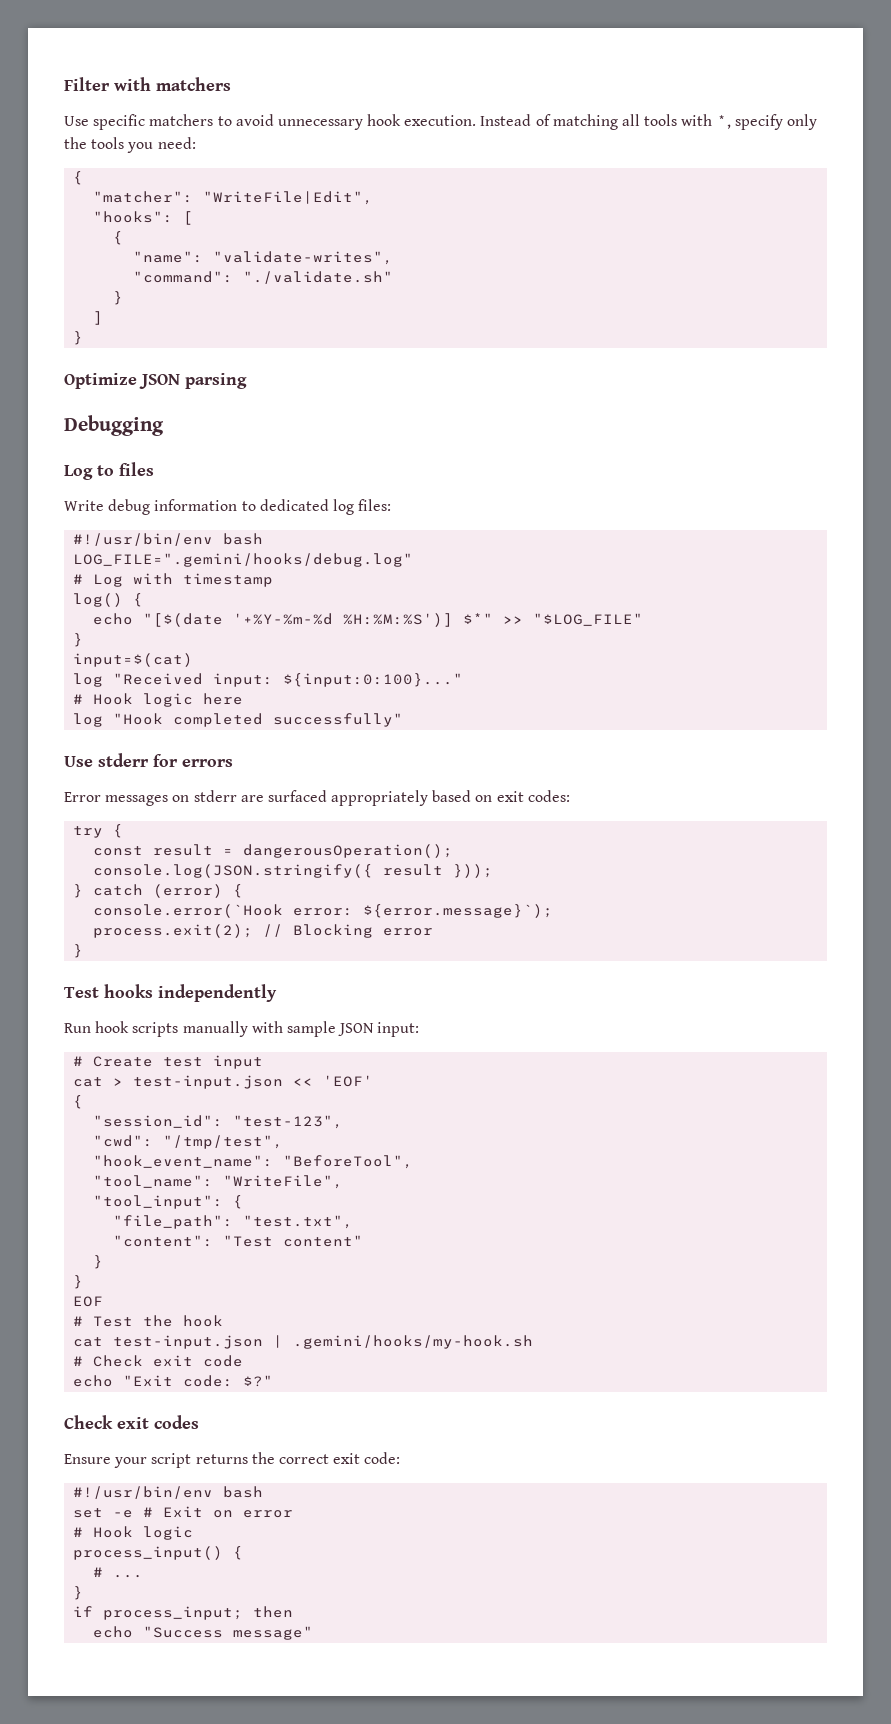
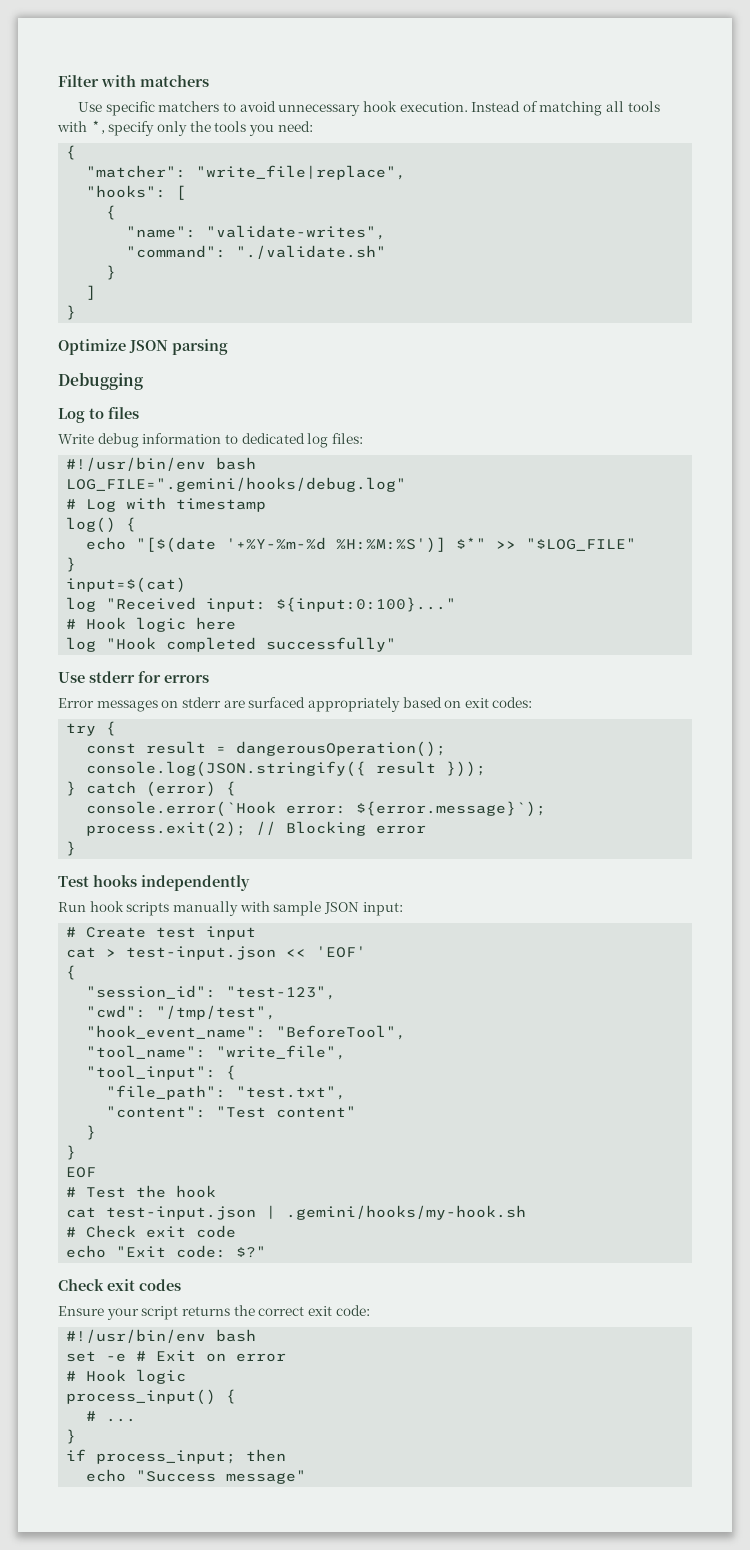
[203,191,374,205] "WriteFile|Edit", -> [196,165,407,180] "write_file|replace",
[223,1175,344,1189] "WriteFile", -> [216,1045,347,1060] "write_file",

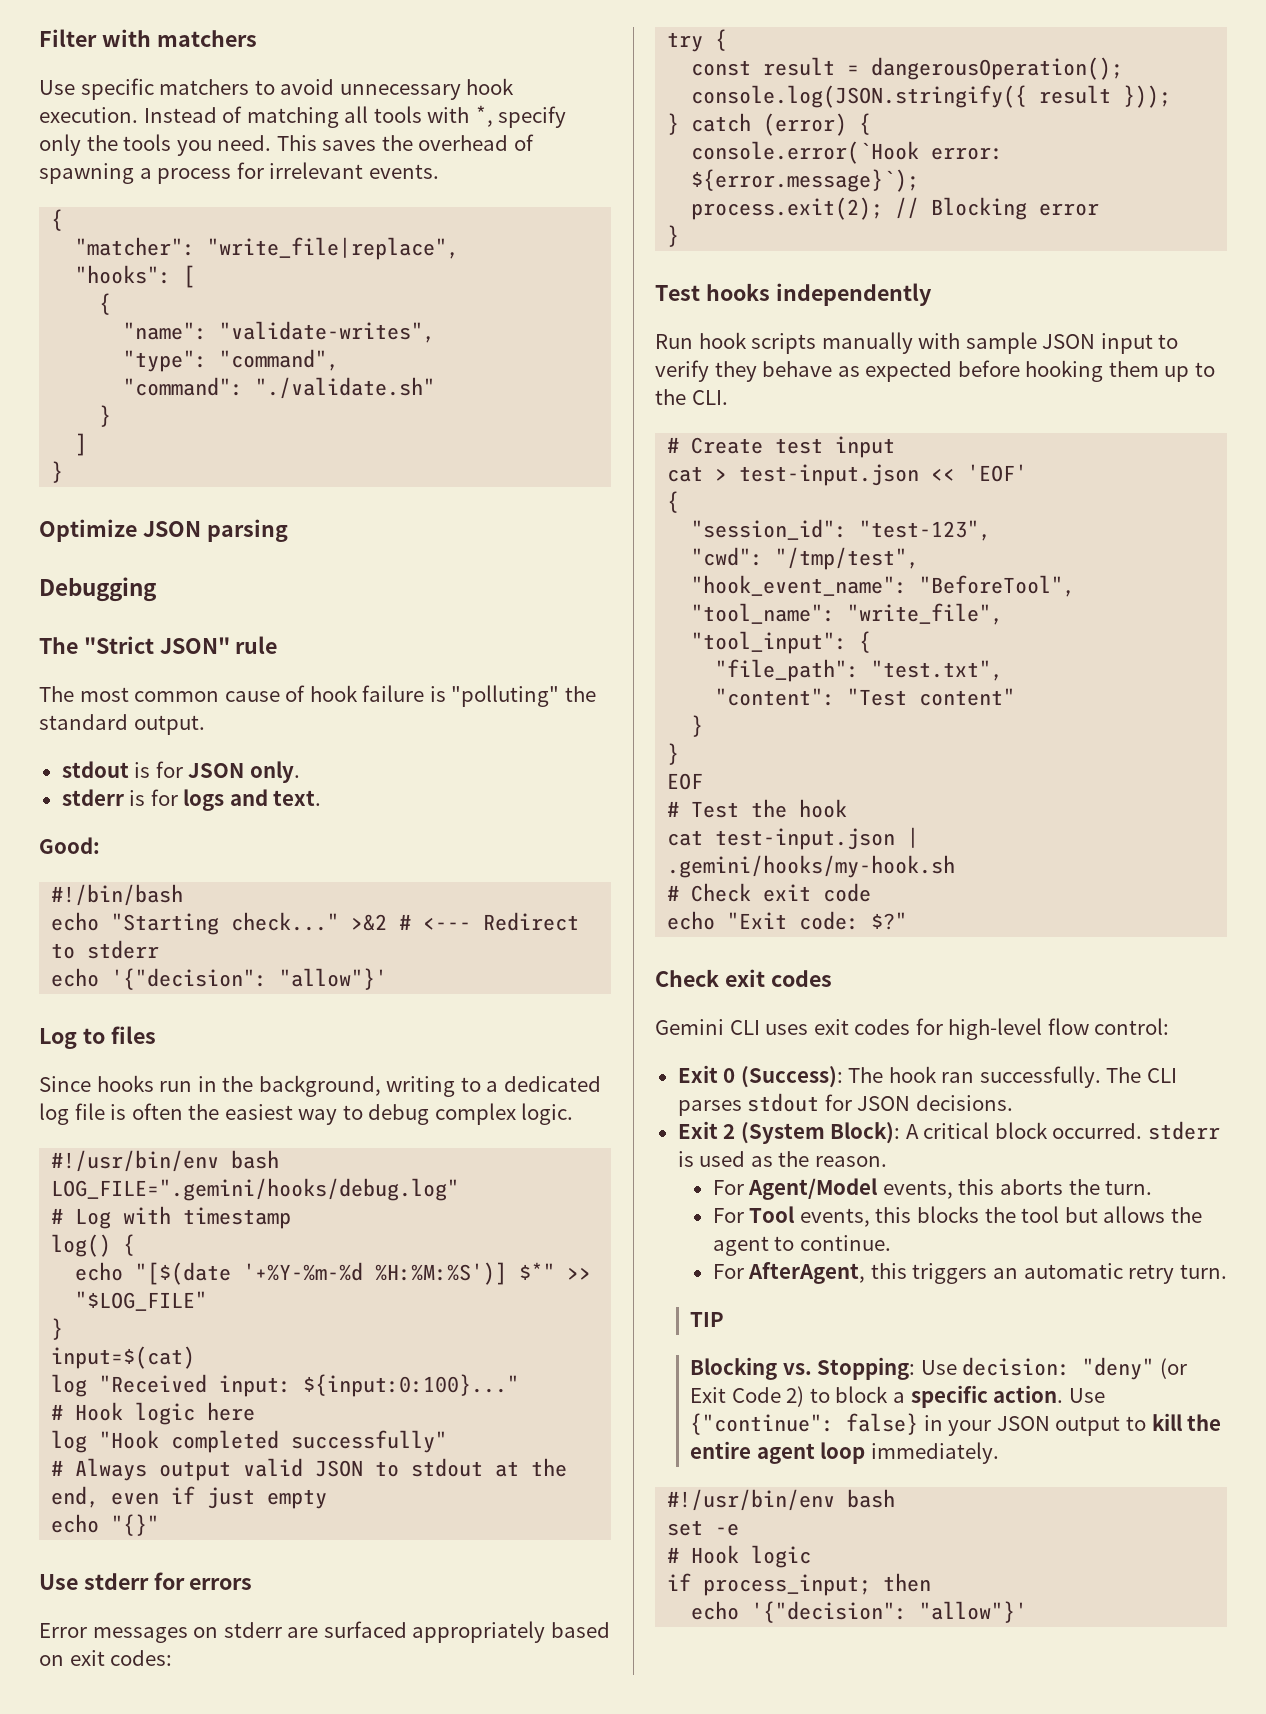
[277,121,313,132] need: -> [217,134,534,151] [39,162,439,184] need. This saves the overhead of spawning a process for irrelevant events.
(387, 232) none -> [123,349,340,372] // "type": "command",
[58,407,139,423] [58,433,363,448] Log to files // Write debug information to dedicated log files: -> [39,636,278,654] [39,685,596,707] [39,714,205,735] [61,761,300,783] [61,789,322,811] [39,837,100,854] [51,884,184,906] [51,912,580,935] [51,940,160,959] [51,968,388,990] [39,1026,156,1049] [39,1075,601,1097] [39,1103,574,1125] The "Strict JSON" rule // The most common cause of hook failure is "polluting" the standard output. // stdout is for JSON only. // stderr is for logs and text. // Good: // #!/bin/bash // echo "Starting check..." >&2 # <--- Redirect to stderr // echo '{"decision": "allow"}' // Log to files // Since hooks run in the background, writing to a dedicated log file is often the easiest way to debug complex logic.
(397, 644) none -> [51,1458,568,1481] [51,1486,328,1509] [51,1514,160,1536] // # Always output valid JSON to stdout at the end, even if just empty // echo "{}"
[362,902,403,916] input: -> [1100,333,1179,354] [655,360,1215,382] [655,389,728,405] input to verify they behave as expected before hooking them up to the CLI.
[58,1305,370,1320] Ensure your script returns the correct exit code: -> [655,1018,1170,1040] [677,1065,1177,1088] [677,1093,1013,1116] [677,1121,1220,1144] [677,1151,887,1167] [712,1178,1153,1200] [712,1206,1202,1227] [712,1235,891,1256] [712,1262,1227,1284] [690,1312,725,1327] [690,1357,1188,1380] [690,1385,1105,1408] [690,1413,1222,1436] [690,1441,999,1464] Gemini CLI uses exit codes for high-level flow control: // Exit 0 (Success): The hook ran successfully. The CLI parses stdout for JSON decisions. // Exit 2 (System Block): A critical block occurred. stderr is used as the reason. // For Agent/Model events, this aborts the turn. // For Tool events, this blocks the tool but allows the agent to continue. // For AfterAgent, this triggers an automatic retry turn. // TIP // Blocking vs. Stopping: Use decision: "deny" (or Exit Code 2) to block a specific action. Use {"continue": false} in your JSON output to kill the entire agent loop immediately.
[136,1350,287,1362] [66,1369,187,1384] [66,1389,237,1405] [86,1411,137,1422] [66,1429,77,1444] # Exit on error // # Hook logic // process_input() { // # ... // } -> [667,1545,812,1568] // # Hook logic
[136,1470,307,1484] "Success message" -> [751,1601,1028,1623] '{"decision": "allow"}'

